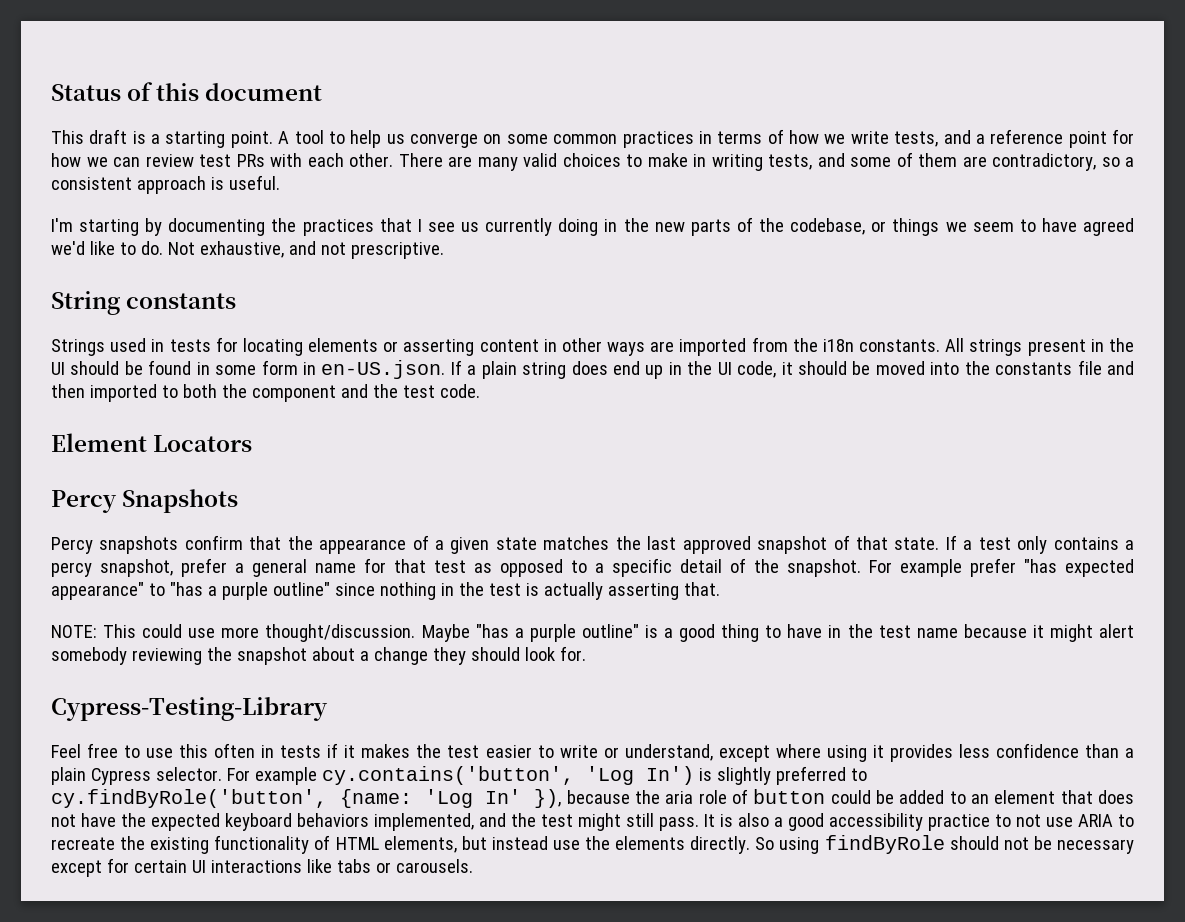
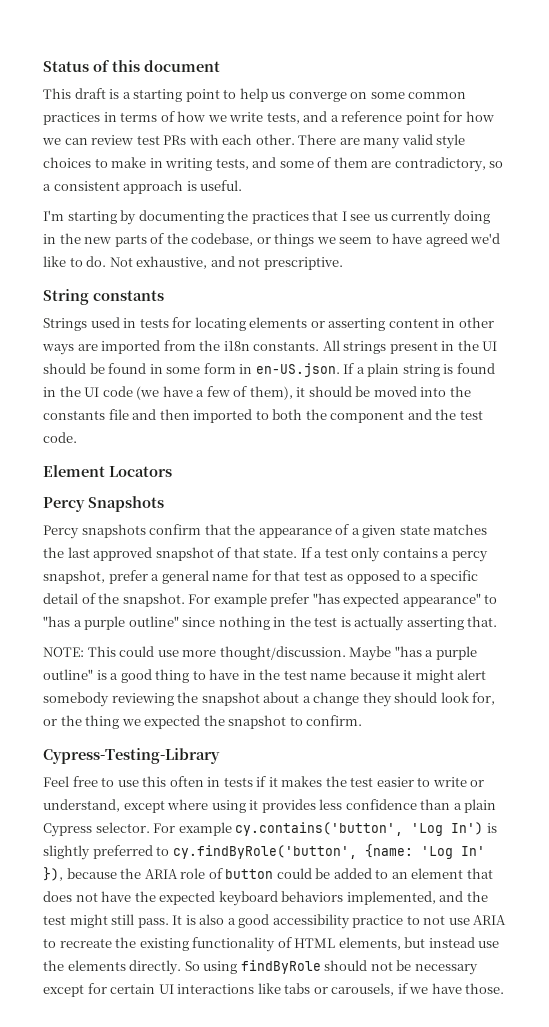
[230,130,324,148] point. A tool -> [185,89,220,102] point
(557, 160) none -> [436,134,466,149] style
[571,361,777,379] does end up in the UI code, -> [443,363,495,374] [43,386,293,400] is found in the UI code (we have a few of them),
[559,646,586,661] for. -> [472,692,496,705] [43,715,363,729] for, or the thing we expected the snapshot to confirm.
[665,791,694,804] aria -> [144,869,178,879] ARIA
[395,859,473,873] carousels. -> [331,983,505,996] carousels, if we have those.

